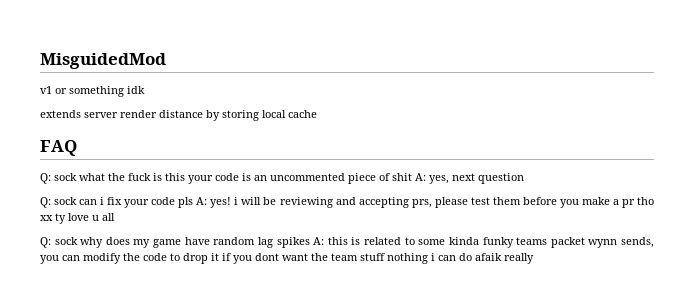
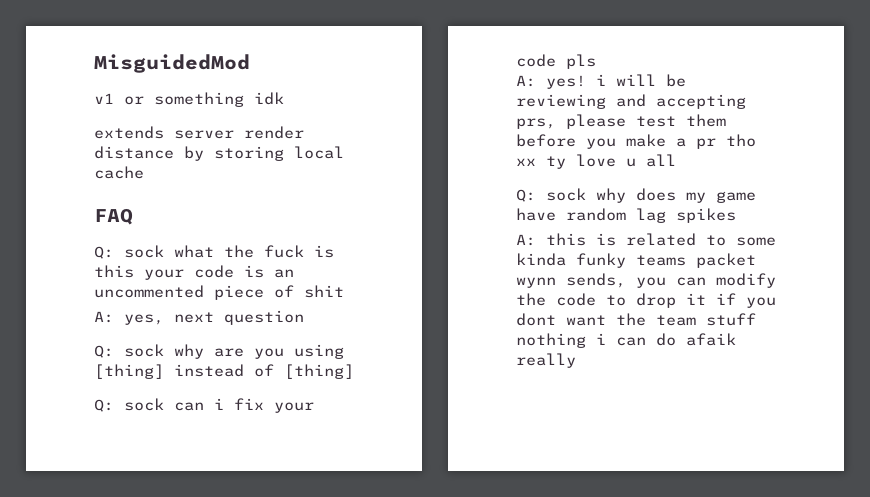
(412, 177) none -> (344, 291) //
(524, 178) none -> [94,344,344,359] [94,364,354,379] // Q: sock why are you using [thing] instead of [thing]
(194, 202) none -> (596, 61) //
(310, 242) none -> (736, 215) //

